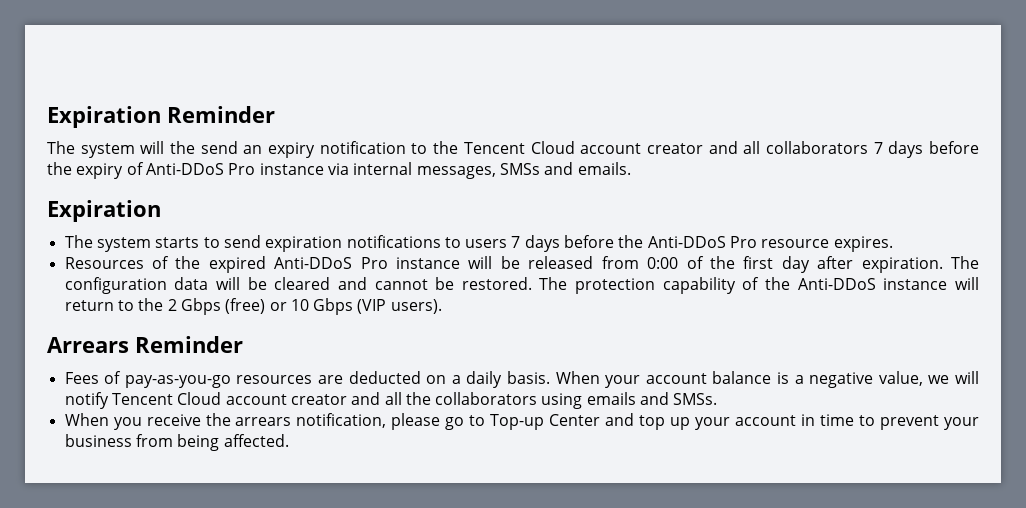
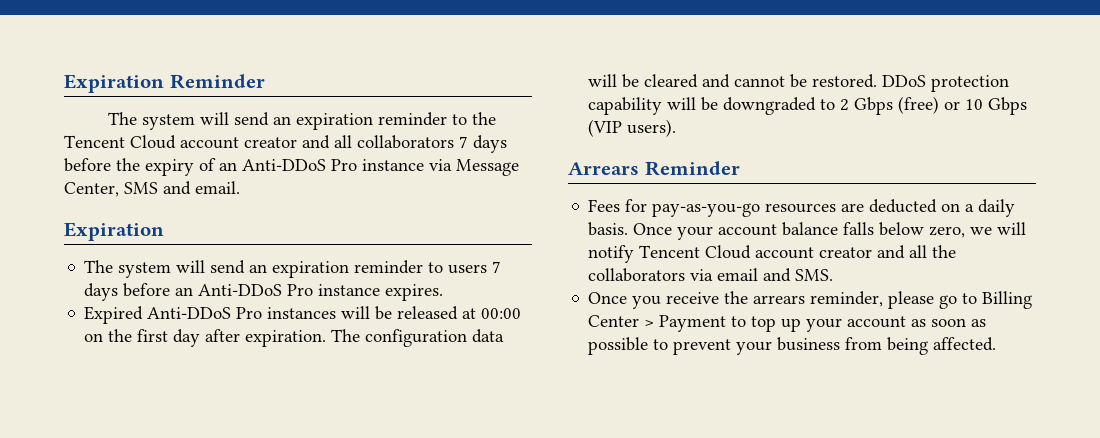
[170,141,406,158] the send an expiry notification -> [234,112,448,130] send an expiration reminder
(144, 168) none -> [219,162,237,171] an
[353,162,631,179] [47,200,161,222] [64,235,441,252] internal messages, SMSs and emails. // Expiration // The system starts to send expiration notifications -> [456,159,519,176] [64,181,240,197] [64,222,164,241] [84,260,424,278] Message Center, SMS and email. // Expiration // The system will send an expiration reminder
[618,235,893,252] [64,256,704,273] the Anti-DDoS Pro resource expires. // Resources of the expired Anti-DDoS Pro instance will be released from 0:00 of -> [175,284,444,301] [84,306,522,324] [84,333,104,342] an Anti-DDoS Pro instance expires. // Expired Anti-DDoS Pro instances will be released at 00:00 on
[539,277,568,290] The -> [882,75,927,87] DDoS
[742,277,979,290] [64,298,164,311] of the Anti-DDoS instance will return to the -> [667,97,836,115] will be downgraded to
[104,371,122,384] of -> [625,199,648,212] for
[555,371,600,384] When -> [633,223,673,235] Once
[777,371,923,388] is a negative value, -> [843,222,966,238] falls below zero,
[541,392,718,409] [64,413,109,426] using emails and SMSs. // When -> [690,268,834,282] [588,292,628,304] via email and SMS. // Once
[296,413,387,428] notification, -> [810,291,884,307] reminder,
[490,413,855,430] Top-up Center and top up your account in time -> [982,291,1033,309] [588,315,987,332] [588,337,649,355] Billing Center > Payment to top up your account as soon as possible

